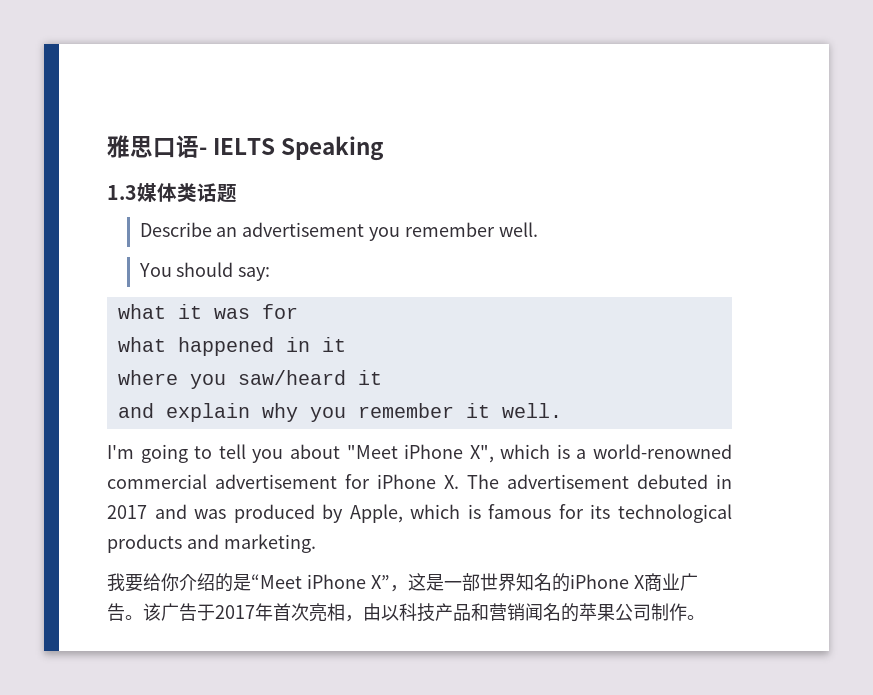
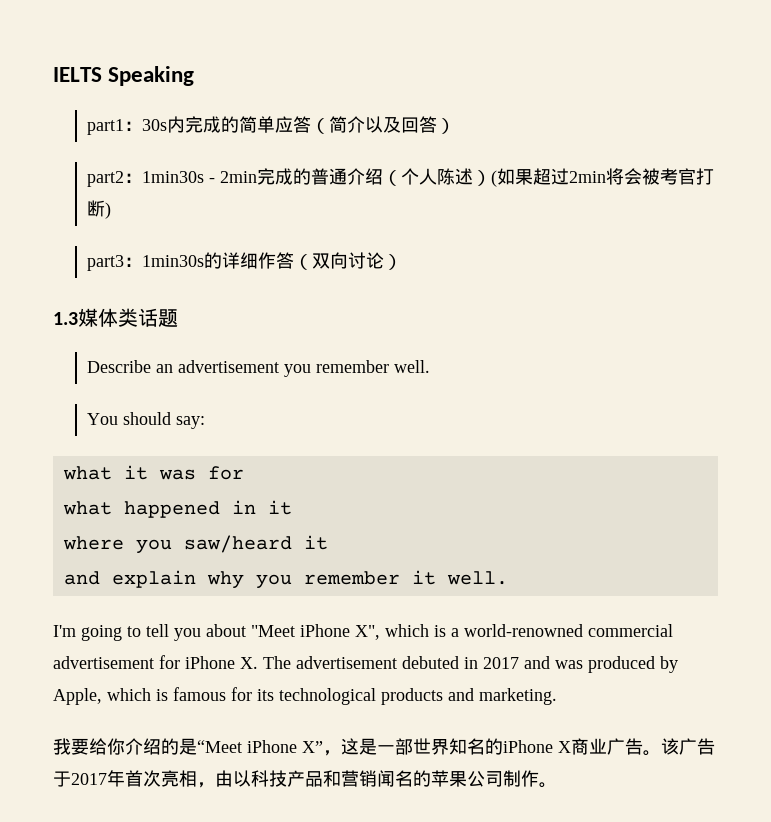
[107,135,207,158] 雅思口语- -> (53, 74) none
(385, 148) none -> [87,116,456,135] [87,168,715,187] [87,200,112,219] [87,252,403,271] // part1：30s内完成的简单应答（简介以及回答） // part2：1min30s - 2min完成的普通介绍（个人陈述）(如果超过2min将会被考官打断) // part3：1min30s的详细作答（双向讨论）

